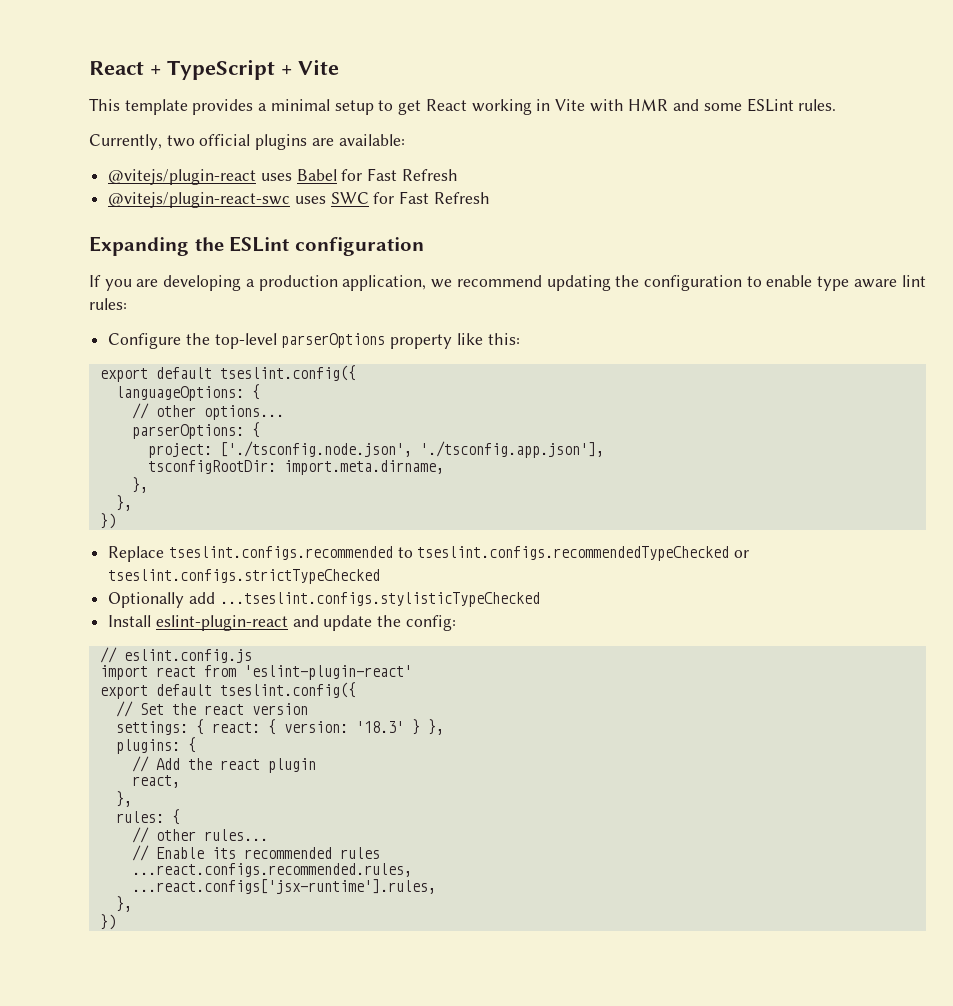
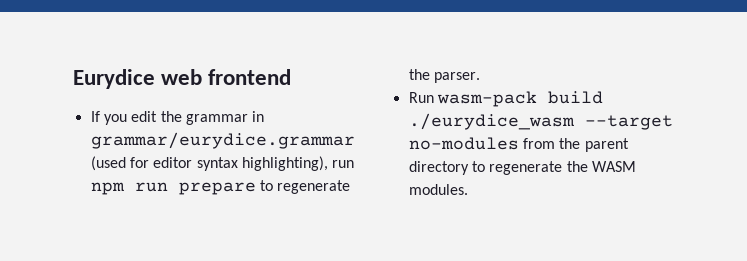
[89,59,339,80] [89,98,837,115] [89,134,405,150] [108,168,458,185] [108,191,490,208] [89,236,424,256] [89,275,926,291] [89,298,127,310] [108,333,520,349] [99,365,356,382] [115,384,260,401] [131,403,284,420] [131,422,260,439] [147,441,604,458] [147,460,444,475] [131,477,148,493] [115,495,132,511] [99,513,116,529] [108,546,750,562] [108,569,381,584] [108,592,540,608] [108,615,456,631] [99,647,252,663] [99,665,412,680] [99,682,356,699] [115,701,308,717] [115,719,444,735] [115,737,196,754] [131,756,316,773] [131,775,180,788] [115,791,132,807] [115,809,180,825] [131,827,268,843] [131,845,380,861] [131,863,412,877] [131,879,436,894] [115,896,132,912] [99,914,116,930] React + TypeScript + Vite // This template provides a minimal setup to get React working in Vite with HMR and some ESLint rules. // Currently, two official plugins are available: // @vitejs/plugin-react uses Babel for Fast Refresh // @vitejs/plugin-react-swc uses SWC for Fast Refresh // Expanding the ESLint configuration // If you are developing a production application, we recommend updating the configuration to enable type aware lint rules: // Configure the top-level parserOptions property like this: // export default tseslint.config({ // languageOptions: { // // other options... // parserOptions: { // project: ['./tsconfig.node.json', './tsconfig.app.json'], // tsconfigRootDir: import.meta.dirname, // }, // }, // }) // Replace tseslint.configs.recommended to tseslint.configs.recommendedTypeChecked or tseslint.configs.strictTypeChecked // Optionally add ...tseslint.configs.stylisticTypeChecked // Install eslint-plugin-react and update the config: // // eslint.config.js // import react from 'eslint-plugin-react' // export default tseslint.config({ // // Set the react version // settings: { react: { version: '18.3' } }, // plugins: { // // Add the react plugin // react, // }, // rules: { // // other rules... // // Enable its recommended rules // ...react.configs.recommended.rules, // ...react.configs['jsx-runtime'].rules, // }, // }) -> [73,69,292,89] [90,111,265,125] [90,132,355,149] [90,156,355,171] [90,180,351,195] [408,69,480,83] [408,91,603,107] [408,113,673,130] [408,137,629,152] [408,161,636,175] [408,184,468,195] Eurydice web frontend // If you edit the grammar in grammar/eurydice.grammar (used for editor syntax highlighting), run npm run prepare to regenerate the parser. // Run wasm-pack build ./eurydice_wasm --target no-modules from the parent directory to regenerate the WASM modules.

